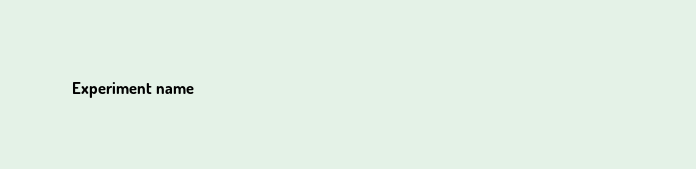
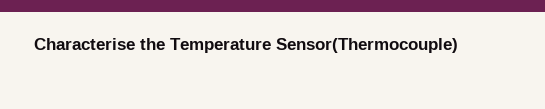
[72,82,195,98] Experiment name -> [34,38,458,53] Characterise the Temperature Sensor(Thermocouple)

